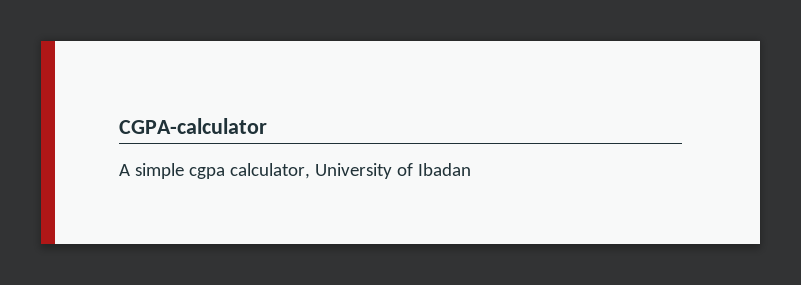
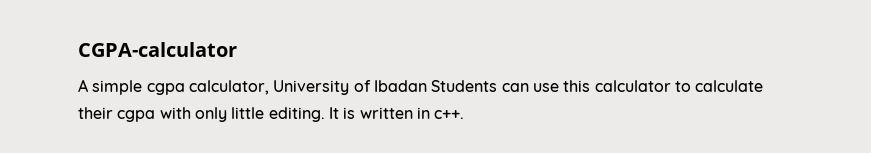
(471, 169) none -> [431,80,764,92] [78,107,465,122] Students can use this calculator to calculate their cgpa with only little editing. It is written in c++.

